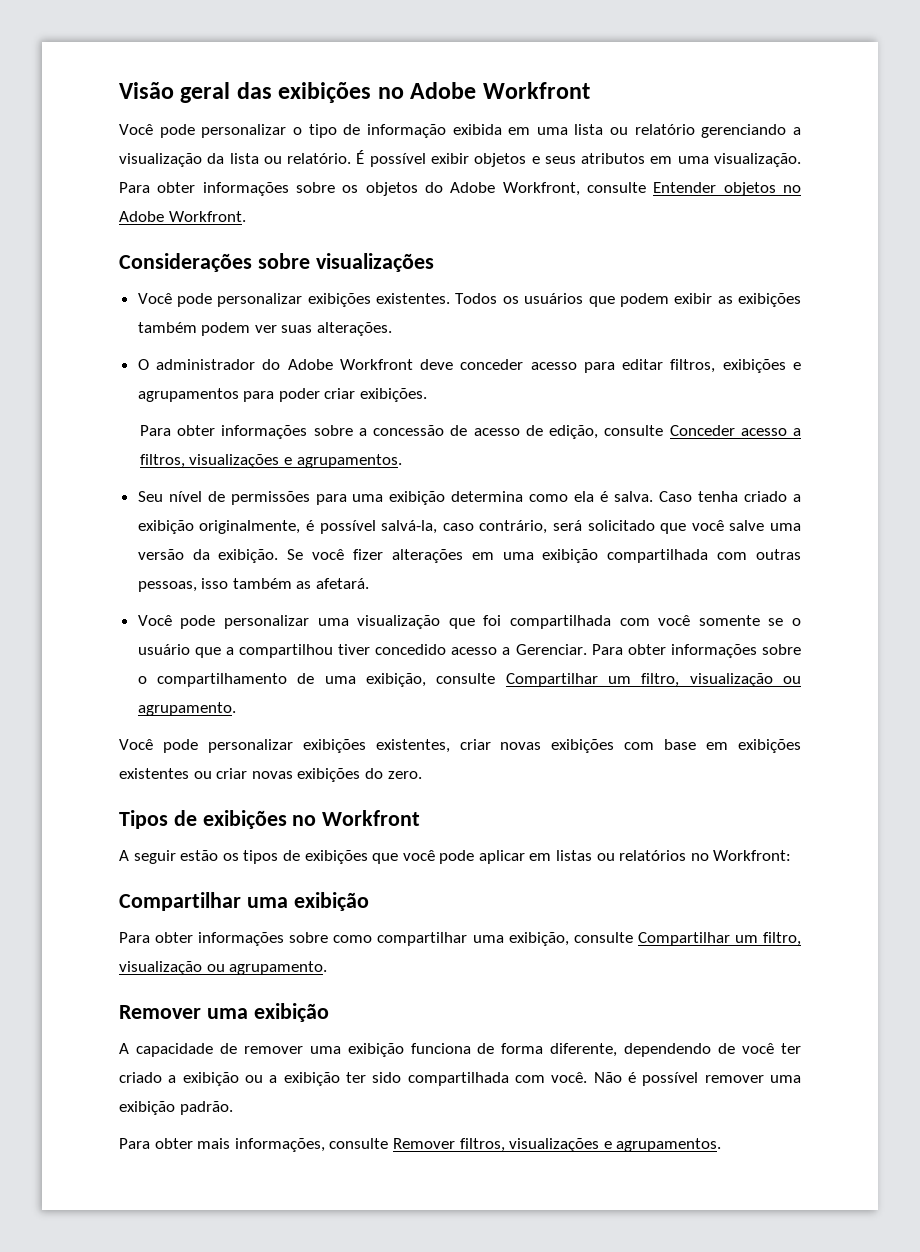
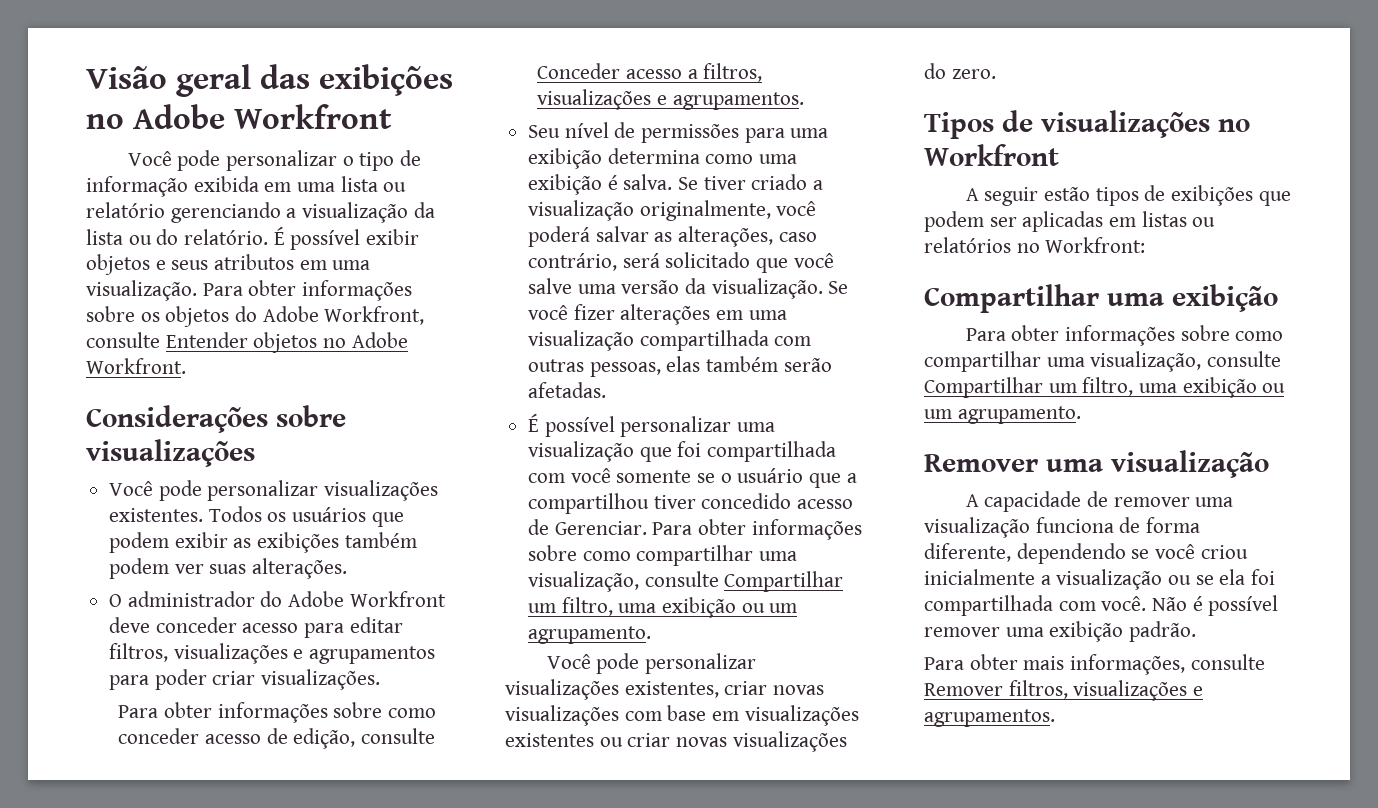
(282, 160) none -> [156,229,179,245] do
[307,293,371,307] exibições -> [324,480,439,501] visualizações
[722,359,786,373] exibições -> [173,643,288,664] visualizações
[360,388,428,402] [139,425,468,439] exibições. // Para obter informações sobre a concessão de -> [261,669,381,690] [118,702,437,723] [118,728,200,744] visualizações. // Para obter informações sobre como conceder
[574,491,801,502] [137,520,438,534] ela é salva. Caso tenha criado a exibição originalmente, é possível salvá-la, -> [759,154,798,164] [528,174,824,195] [528,200,817,221] [528,226,774,247] uma exibição é salva. Se tiver criado a visualização originalmente, você poderá salvar as alterações,
[218,549,279,563] exibição. -> [711,278,823,299] visualização.
[542,549,599,563] exibição -> [528,330,635,351] visualização
[201,578,370,589] [137,615,216,629] isso também as afetará. // Você pode -> [666,356,832,372] [528,382,607,398] [528,413,615,437] elas também serão afetadas. // É possível
[502,647,511,655] a -> [528,519,550,535] de
[137,673,802,687] o compartilhamento de uma exibição, consulte Compartilhar um filtro, visualização ou -> [582,545,798,566] [528,571,844,592] [528,597,798,618] como compartilhar uma visualização, consulte Compartilhar um filtro, uma exibição ou um
[302,739,366,753] exibições -> [505,679,619,700] visualizações
[551,739,615,753] exibições -> [505,705,619,726] visualizações
[738,739,801,753] exibições -> [744,705,859,726] visualizações
[297,768,361,782] exibições -> [732,731,847,752] visualizações
[202,810,287,829] exibições -> [1041,110,1210,138] visualizações
[222,853,239,861] os -> (1091, 194) none
[402,850,525,864] você pode aplicar -> [924,211,1104,232] podem ser aplicadas
[508,932,801,946] [119,961,225,975] exibição, consulte Compartilhar um filtro, visualização ou -> [1090,351,1282,372] [924,377,1286,398] [924,409,952,419] visualização, consulte Compartilhar um filtro, uma exibição ou um
[253,1003,329,1022] exibição -> [1111,450,1269,478] visualização
[347,1043,404,1057] exibição -> [924,517,1030,538] visualização
[718,1043,801,1054] [119,1072,402,1086] de você ter criado a exibição ou a exibição ter sido -> [1131,544,1248,559] [924,569,1276,590] se você criou inicialmente a visualização ou se ela foi

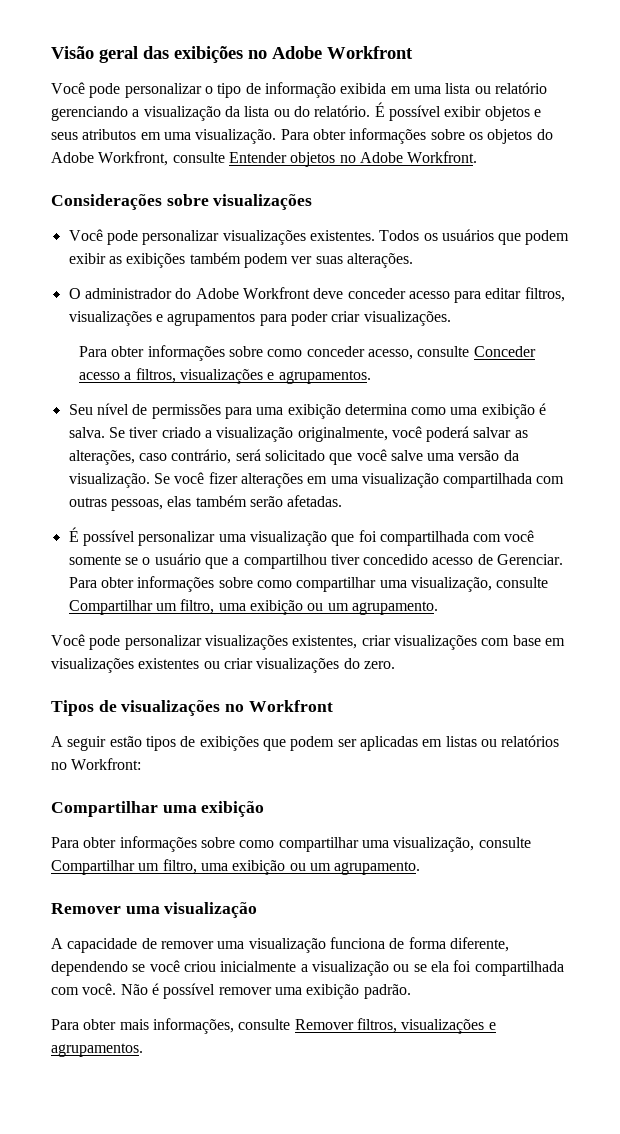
[205,728,356,749] acesso de edição, -> [367,349,413,360] acesso,
[773,685,825,695] novas -> (391, 640) none
[676,737,728,747] novas -> (253, 663) none

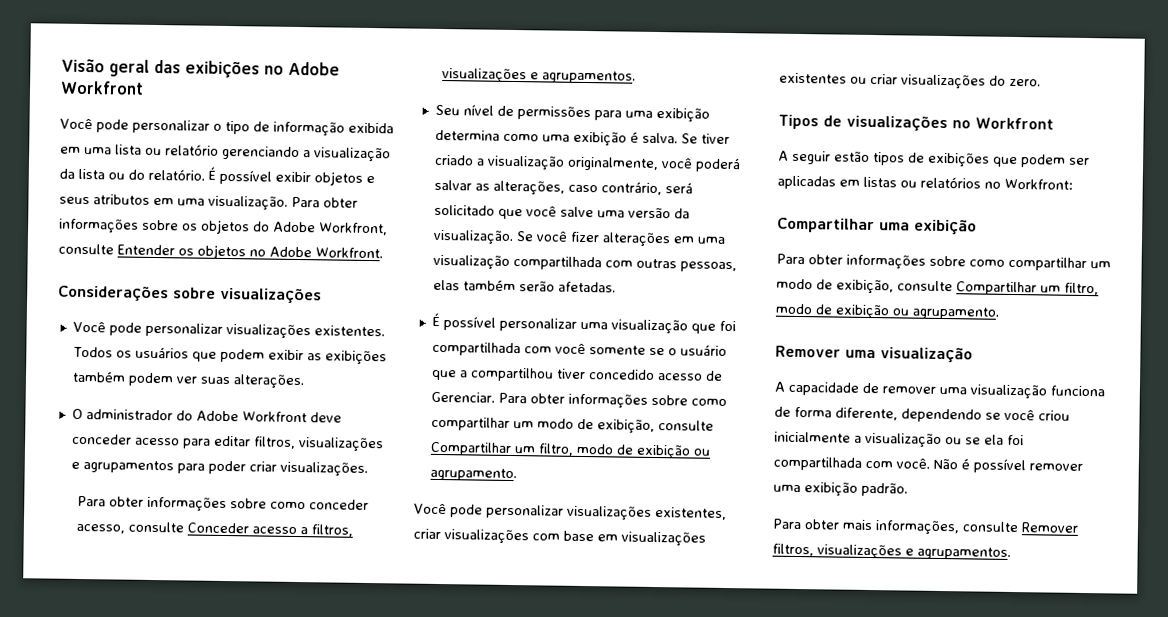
(287, 157) none -> [178,248,194,256] os
[379,577,549,592] [68,599,349,615] uma visualização, consulte Compartilhar um filtro, uma exibição ou um -> [512,418,714,434] [429,441,711,460] um modo de exibição, consulte Compartilhar um filtro, modo de exibição ou
[361,837,531,852] [51,859,331,875] uma visualização, consulte Compartilhar um filtro, uma exibição ou um -> [1090,261,1111,269] [776,278,1099,296] [775,303,910,320] um modo de exibição, consulte Compartilhar um filtro, modo de exibição ou

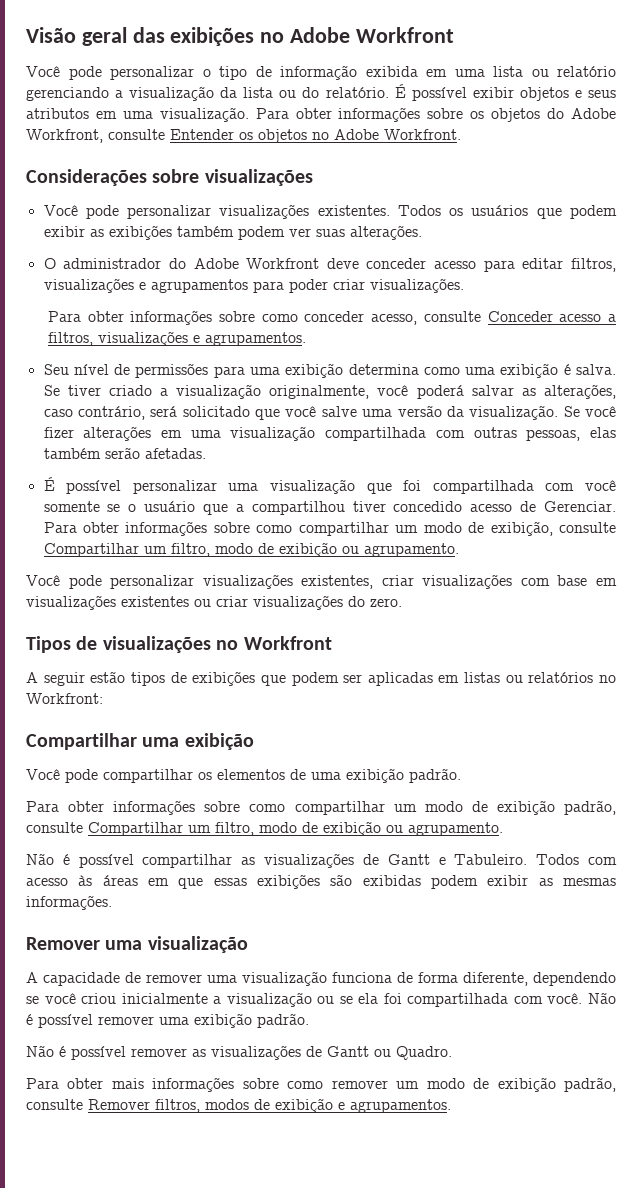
[776,253,1111,272] [776,278,1099,296] [775,303,1000,320] // Para obter informações sobre como compartilhar um modo de exibição, consulte Compartilhar um filtro, modo de exibição ou agrupamento. -> [26,768,461,783] [26,800,617,815] [26,821,503,836] [26,853,617,868] [26,874,616,889] [26,895,112,910] // Você pode compartilhar os elementos de uma exibição padrão. // Para obter informações sobre como compartilhar um modo de exibição padrão, consulte Compartilhar um filtro, modo de exibição ou agrupamento. // Não é possível compartilhar as visualizações de Gantt e Tabuleiro. Todos com acesso às áreas em que essas exibições são exibidas podem exibir as mesmas informações.
[772,518,1079,536] [772,543,902,560] Para obter mais informações, consulte Remover filtros, visualizações -> [26,1045,452,1060] [26,1077,616,1092] [26,1098,333,1113] Não é possível remover as visualizações de Gantt ou Quadro. // Para obter mais informações sobre como remover um modo de exibição padrão, consulte Remover filtros, modos de exibição

